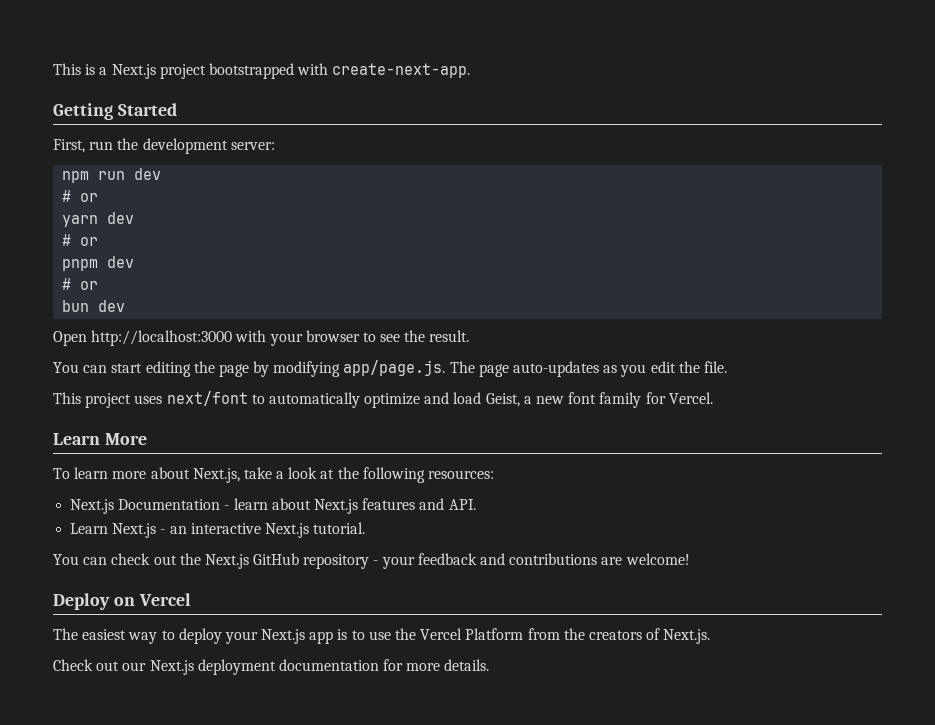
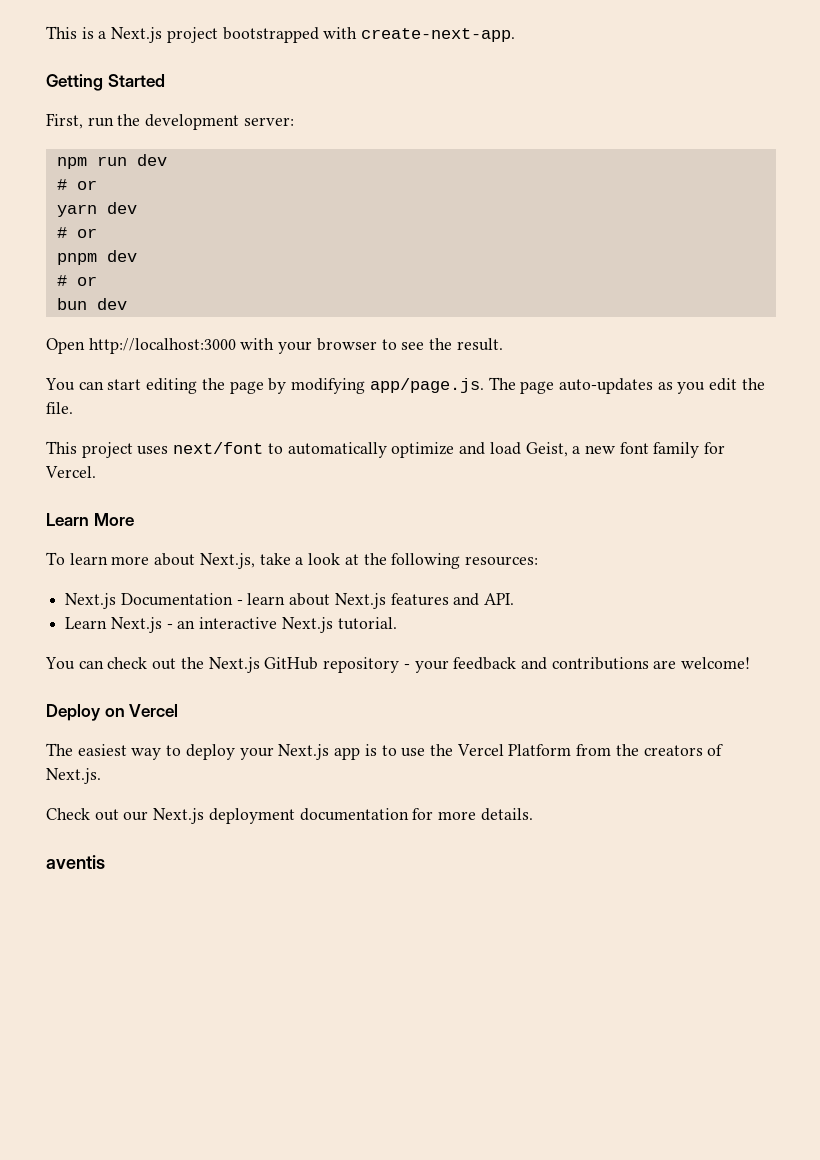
(490, 665) none -> [46,855,105,869] // aventis

